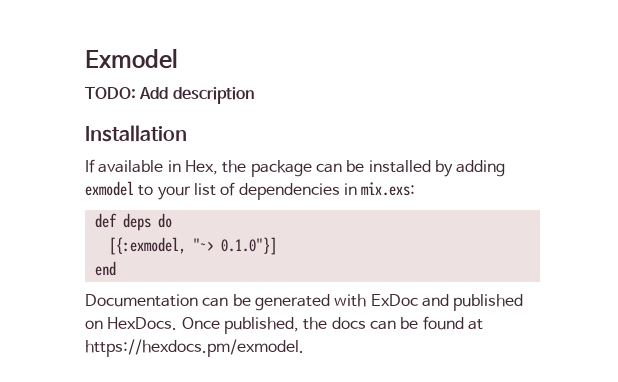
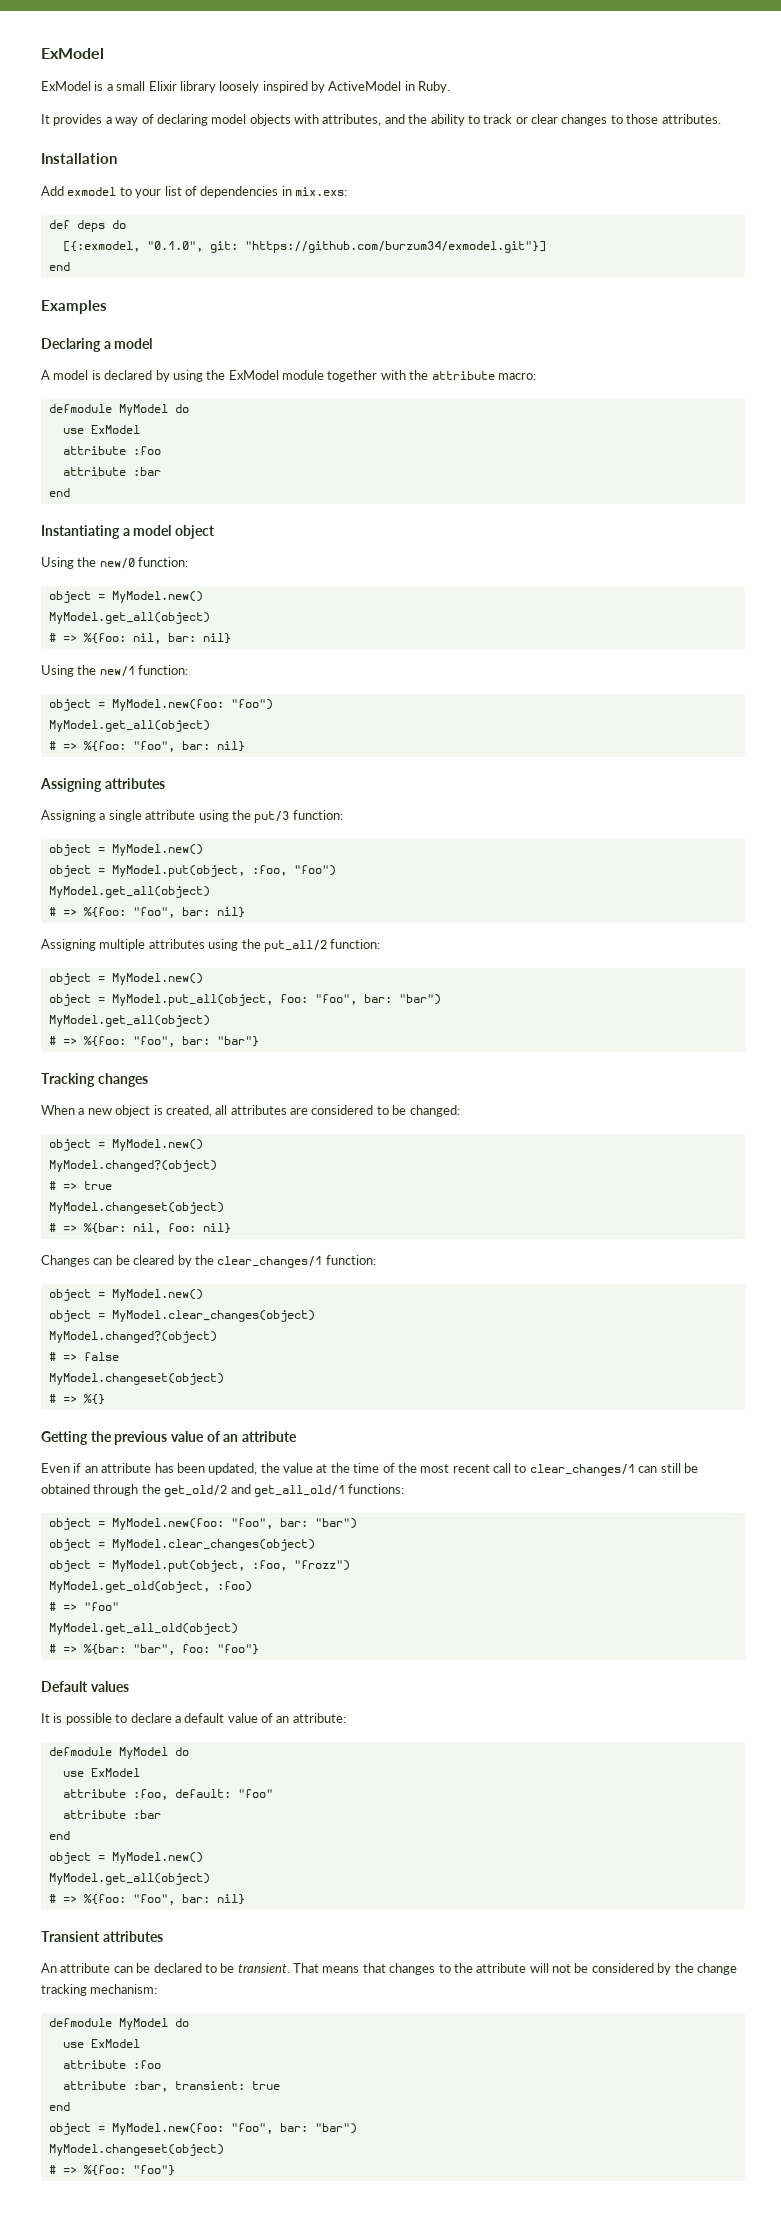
[85,48,178,69] [85,87,254,104] [85,125,187,142] [85,159,506,177] Exmodel // TODO: Add description // Installation // If available in Hex, the package can be installed by adding -> [41,48,104,59] [41,81,451,93] [41,114,721,126] [41,153,117,164] [41,186,64,196] ExModel // ExModel is a small Elixir library loosely inspired by ActiveModel in Ruby. // It provides a way of declaring model objects with attributes, and the ability to track or clear changes to those attributes. // Installation // Add
[192,237,277,255] [94,261,116,276] [85,294,524,311] [85,316,483,334] [85,339,304,357] "~> 0.1.0"}] // end // Documentation can be generated with ExDoc and published on HexDocs. Once published, the docs can be found at https://hexdocs.pm/exmodel. -> [146,241,546,253] [48,262,70,271] [41,300,107,314] [41,338,153,352] [41,370,536,382] [48,404,189,416] [62,425,140,434] [62,446,161,455] [62,467,161,476] [48,488,70,497] [41,525,215,539] [41,557,189,569] [48,591,203,603] [48,612,210,624] [48,633,231,644] [41,665,189,677] [48,699,273,711] [48,720,210,732] [48,741,245,752] [40,778,165,792] [41,810,343,823] [48,844,203,856] [48,865,336,877] [48,886,210,898] [48,907,245,918] [41,939,381,952] [48,973,203,985] [48,994,441,1006] [48,1015,210,1027] [48,1036,259,1047] [41,1073,148,1087] [41,1105,460,1117] [48,1139,203,1151] [48,1160,217,1172] [48,1181,112,1190] [48,1202,224,1214] [48,1223,231,1234] [41,1255,376,1268] [48,1289,203,1301] [48,1310,315,1322] [48,1331,217,1343] [48,1352,119,1361] [48,1373,224,1385] [48,1394,105,1405] [41,1431,297,1445] [41,1463,698,1476] [41,1484,405,1497] [48,1518,357,1530] [48,1539,315,1551] [48,1560,350,1572] [48,1581,252,1593] [48,1602,119,1611] [48,1623,238,1635] [48,1644,259,1655] [41,1681,129,1692] [41,1713,346,1725] [48,1747,189,1759] [62,1768,140,1777] [62,1789,273,1800] [62,1810,161,1819] [48,1831,70,1840] [48,1852,203,1864] [48,1873,210,1885] [48,1894,245,1905] [41,1931,163,1942] [41,1963,737,1975] [41,1984,158,1996] [48,2018,189,2030] [62,2039,140,2048] [62,2060,161,2069] [62,2081,280,2092] [48,2102,70,2111] [48,2123,357,2135] [48,2144,224,2156] [48,2165,175,2176] "0.1.0", git: "https://github.com/burzum34/exmodel.git"}] // end // Examples // Declaring a model // A model is declared by using the ExModel module together with the attribute macro: // defmodule MyModel do // use ExModel // attribute :foo // attribute :bar // end // Instantiating a model object // Using the new/0 function: // object = MyModel.new() // MyModel.get_all(object) // # => %{foo: nil, bar: nil} // Using the new/1 function: // object = MyModel.new(foo: "foo") // MyModel.get_all(object) // # => %{foo: "foo", bar: nil} // Assigning attributes // Assigning a single attribute using the put/3 function: // object = MyModel.new() // object = MyModel.put(object, :foo, "foo") // MyModel.get_all(object) // # => %{foo: "foo", bar: nil} // Assigning multiple attributes using the put_all/2 function: // object = MyModel.new() // object = MyModel.put_all(object, foo: "foo", bar: "bar") // MyModel.get_all(object) // # => %{foo: "foo", bar: "bar"} // Tracking changes // When a new object is created, all attributes are considered to be changed: // object = MyModel.new() // MyModel.changed?(object) // # => true // MyModel.changeset(object) // # => %{bar: nil, foo: nil} // Changes can be cleared by the clear_changes/1 function: // object = MyModel.new() // object = MyModel.clear_changes(object) // MyModel.changed?(object) // # => false // MyModel.changeset(object) // # => %{} // Getting the previous value of an attribute // Even if an attribute has been updated, the value at the time of the most recent call to clear_changes/1 can still be obtained through the get_old/2 and get_all_old/1 functions: // object = MyModel.new(foo: "foo", bar: "bar") // object = MyModel.clear_changes(object) // object = MyModel.put(object, :foo, "frozz") // MyModel.get_old(object, :foo) // # => "foo" // MyModel.get_all_old(object) // # => %{bar: "bar", foo: "foo"} // Default values // It is possible to declare a default value of an attribute: // defmodule MyModel do // use ExModel // attribute :foo, default: "foo" // attribute :bar // end // object = MyModel.new() // MyModel.get_all(object) // # => %{foo: "foo", bar: nil} // Transient attributes // An attribute can be declared to be transient. That means that changes to the attribute will not be considered by the change tracking mechanism: // defmodule MyModel do // use ExModel // attribute :foo // attribute :bar, transient: true // end // object = MyModel.new(foo: "foo", bar: "bar") // MyModel.changeset(object) // # => %{foo: "foo"}

